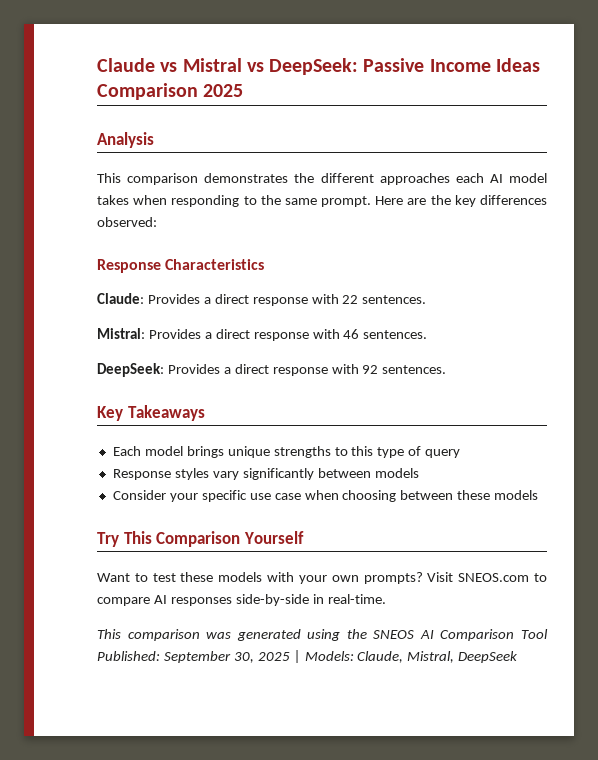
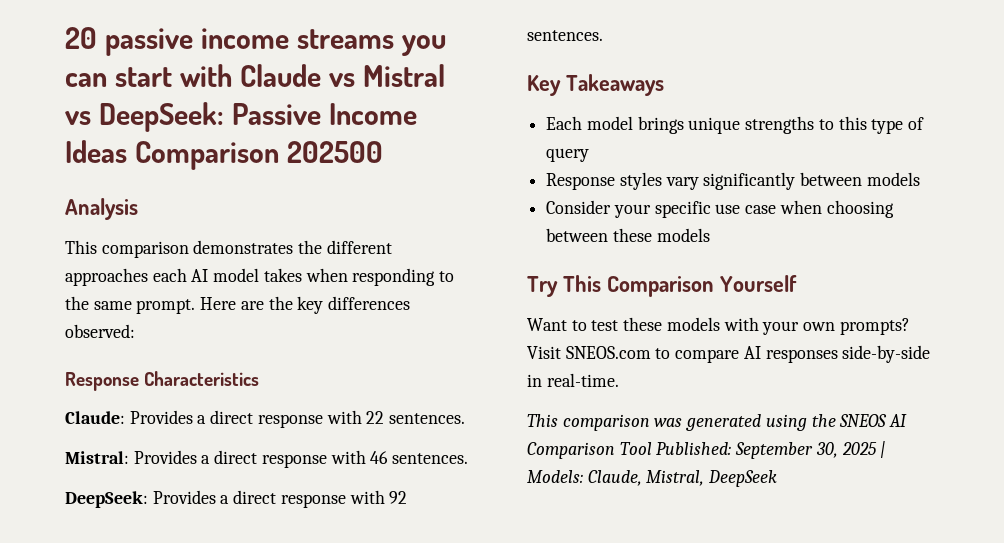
(97, 65) none -> [65,27,446,56] [65,64,232,87] 20 passive income streams you can start with
[203,84,244,97] 2025 -> [286,141,383,163] 202500

